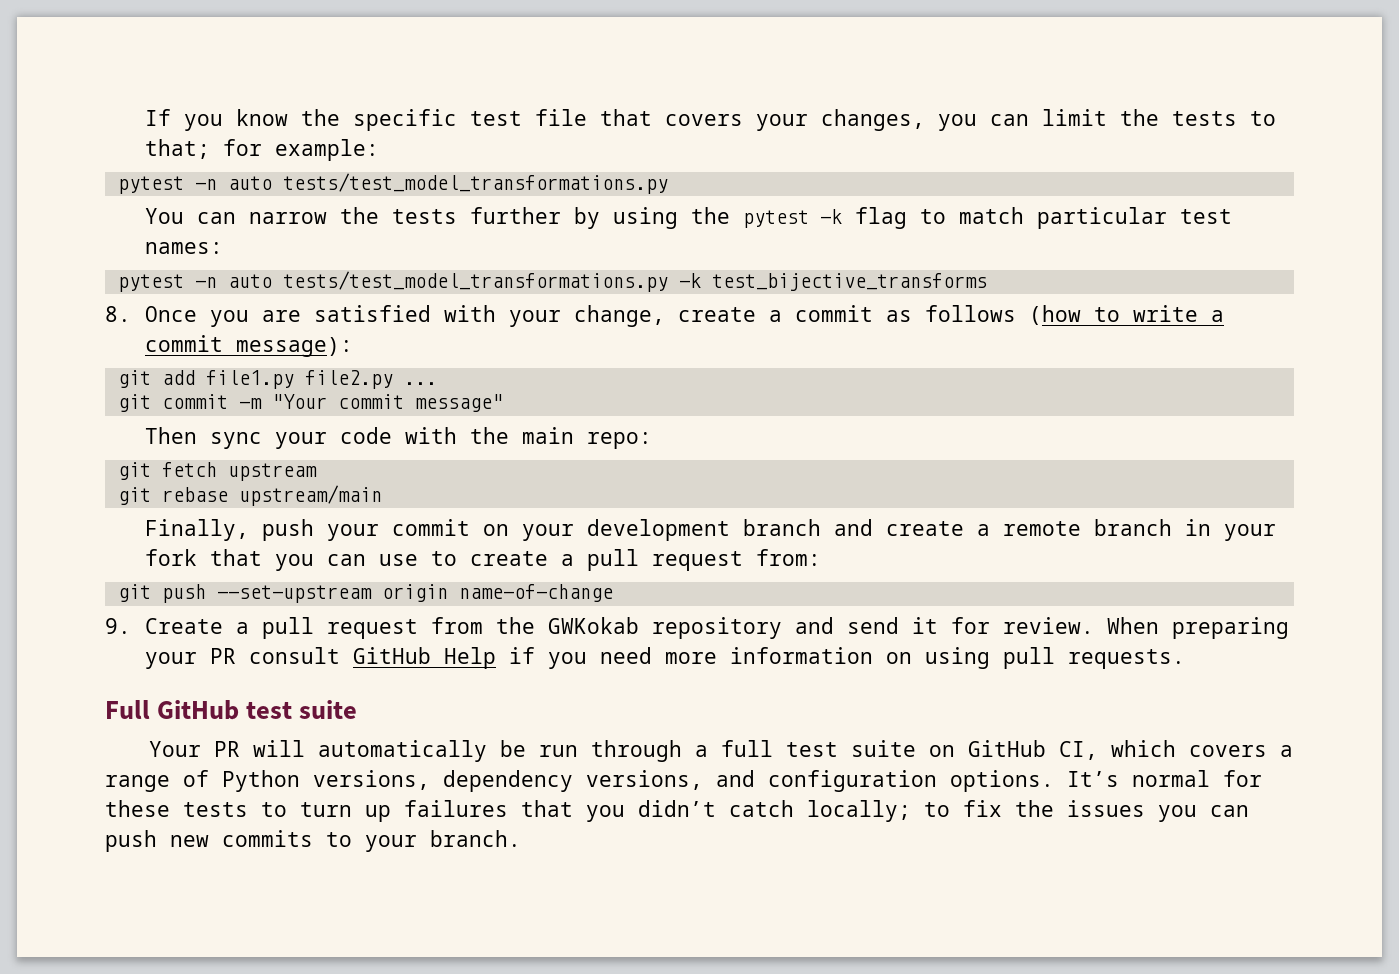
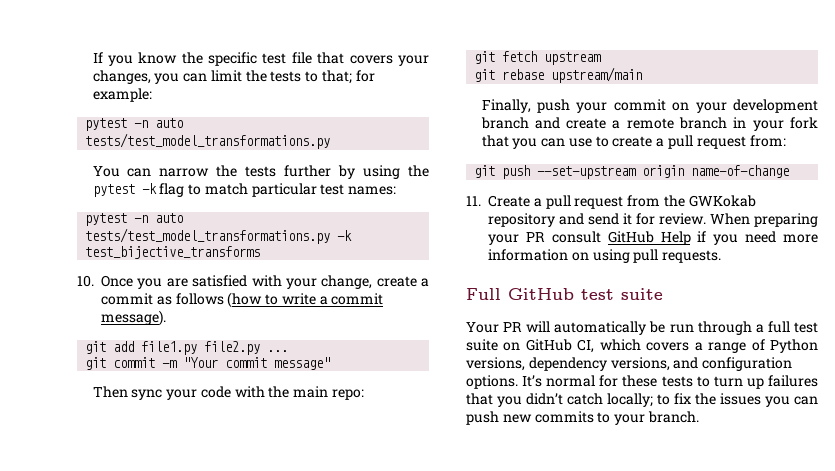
[105,306,131,322] 8. -> [77,275,94,287] 10.
[235,337,353,357] message): -> [101,310,166,326] message).
[105,618,131,634] 9. -> [466,196,481,206] 11.

